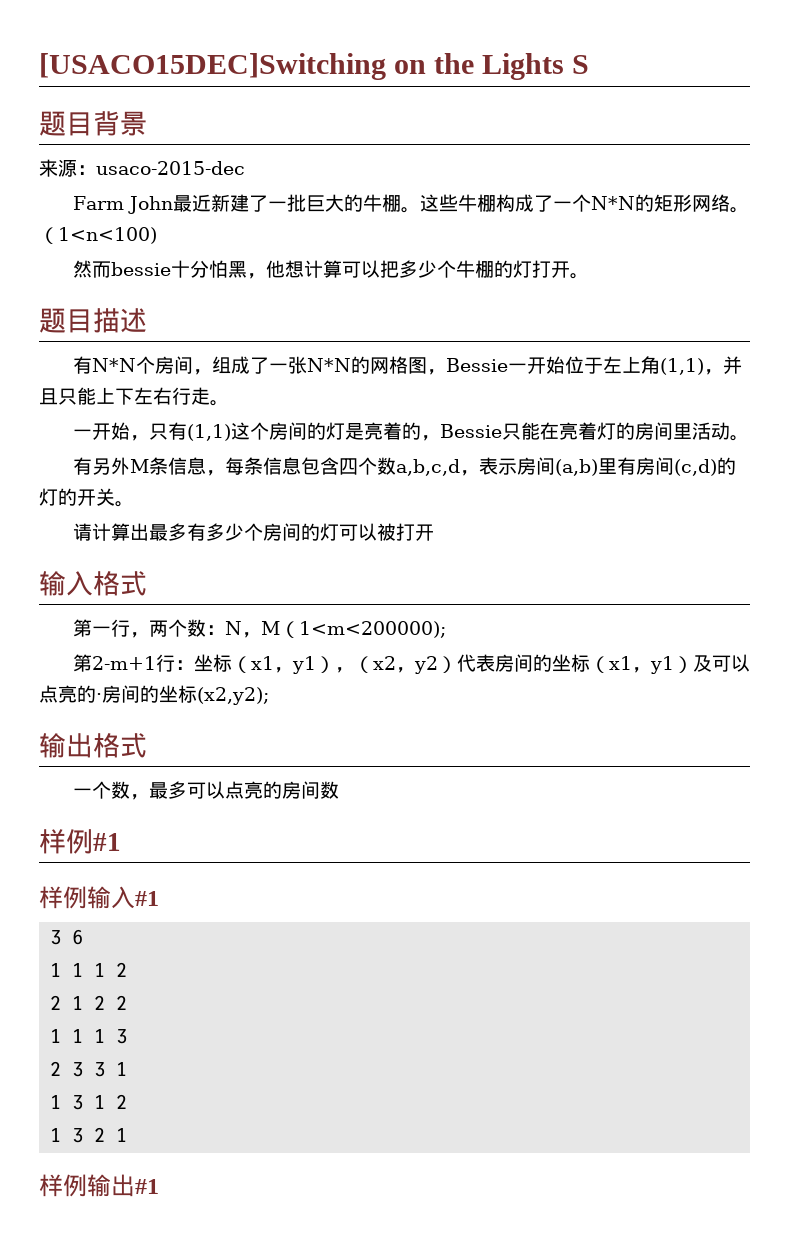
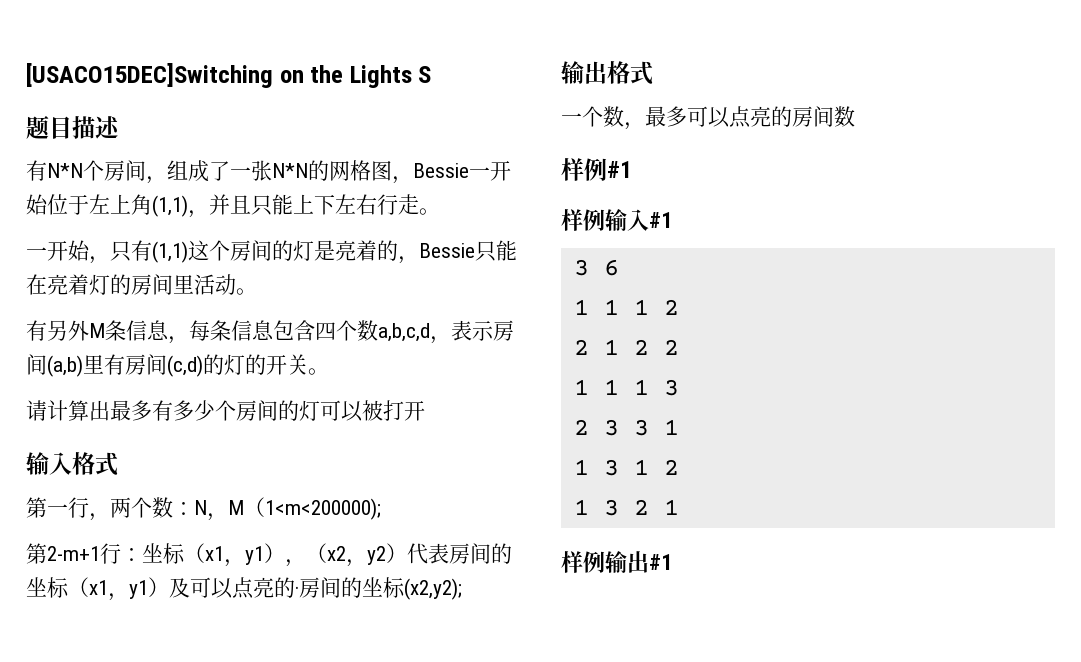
[39,111,147,136] [39,159,245,177] [72,194,749,214] [39,227,157,244] [72,260,589,279] // 题目背景 // 来源：usaco-2015-dec // Farm John最近新建了一批巨大的牛棚。这些牛棚构成了一个N*N的矩形网络。（1<n<100) // 然而bessie十分怕黑，他想计算可以把多少个牛棚的灯打开。 -> (432, 74) none

